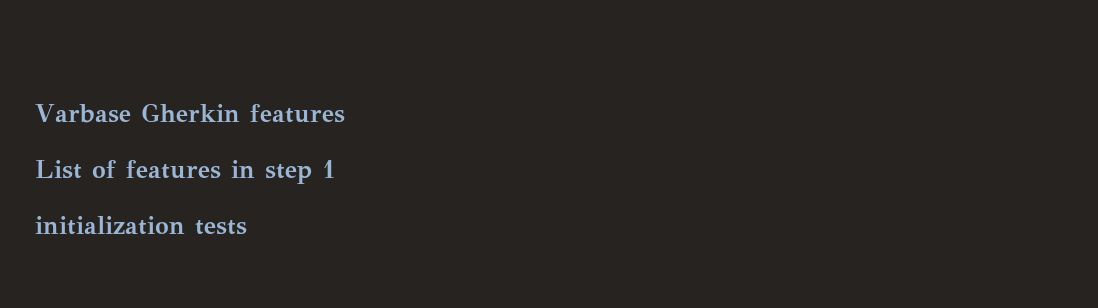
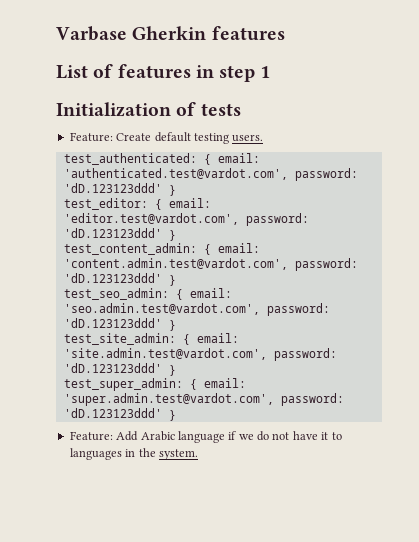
[35,216,185,235] initialization -> [56,102,197,117] Initialization of
(247, 227) none -> [69,132,264,144] [63,153,260,165] [63,168,358,181] [63,183,176,196] [63,198,211,210] [63,213,309,226] [63,228,176,241] [63,243,260,255] [63,258,358,271] [63,273,176,286] [63,288,232,300] [63,303,330,316] [63,318,176,331] [63,333,239,345] [63,348,337,361] [63,363,176,376] [63,378,246,391] [63,393,344,406] [63,408,176,421] [69,431,342,443] [69,448,198,460] // Feature: Create default testing users. // test_authenticated: { email: 'authenticated.test@vardot.com', password: 'dD.123123ddd' } // test_editor: { email: 'editor.test@vardot.com', password: 'dD.123123ddd' } // test_content_admin: { email: 'content.admin.test@vardot.com', password: 'dD.123123ddd' } // test_seo_admin: { email: 'seo.admin.test@vardot.com', password: 'dD.123123ddd' } // test_site_admin: { email: 'site.admin.test@vardot.com', password: 'dD.123123ddd' } // test_super_admin: { email: 'super.admin.test@vardot.com', password: 'dD.123123ddd' } // Feature: Add Arabic language if we do not have it to languages in the system.

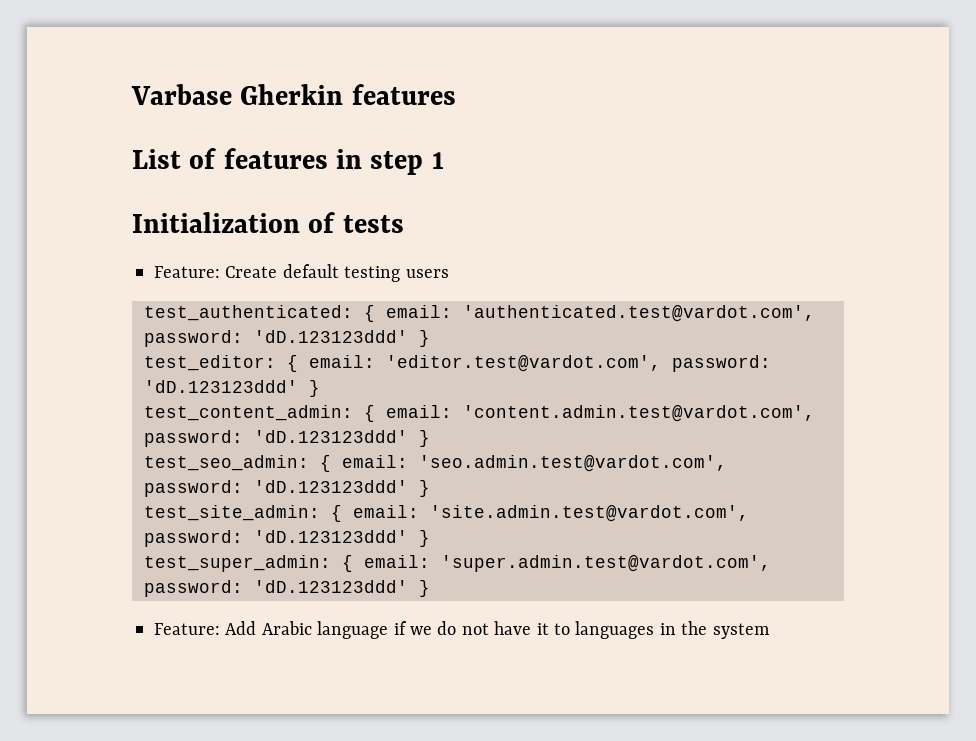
[232,134,264,142] users. -> [405,269,449,278] users
[158,449,198,460] system. -> [712,623,770,639] system

